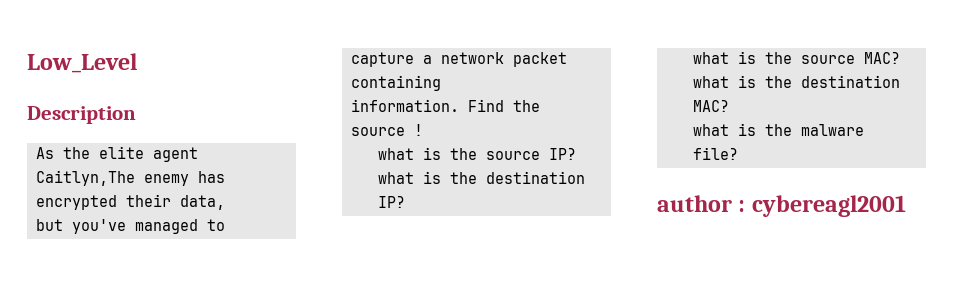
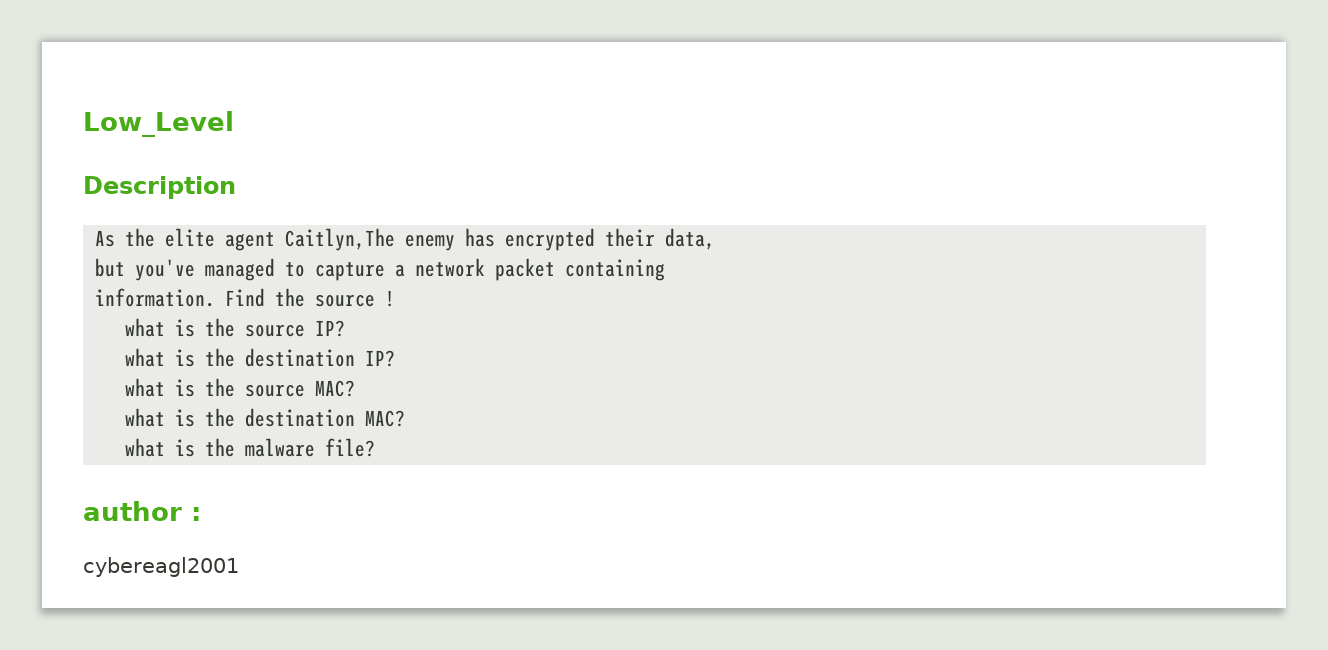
(746, 206) none -> (201, 514) //

